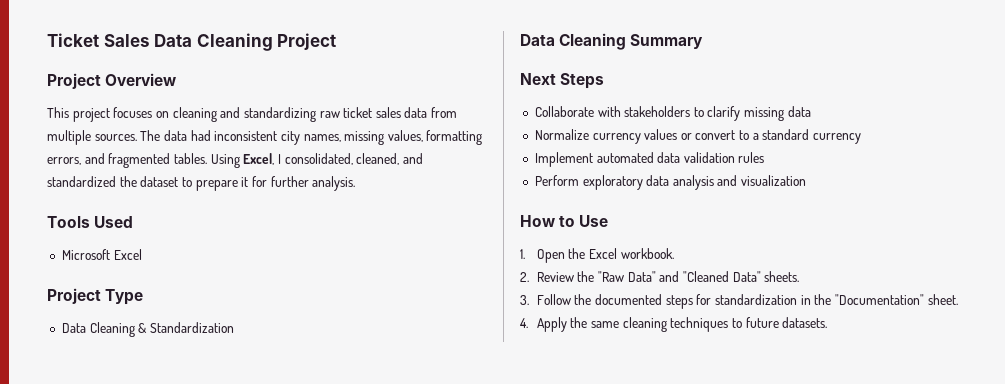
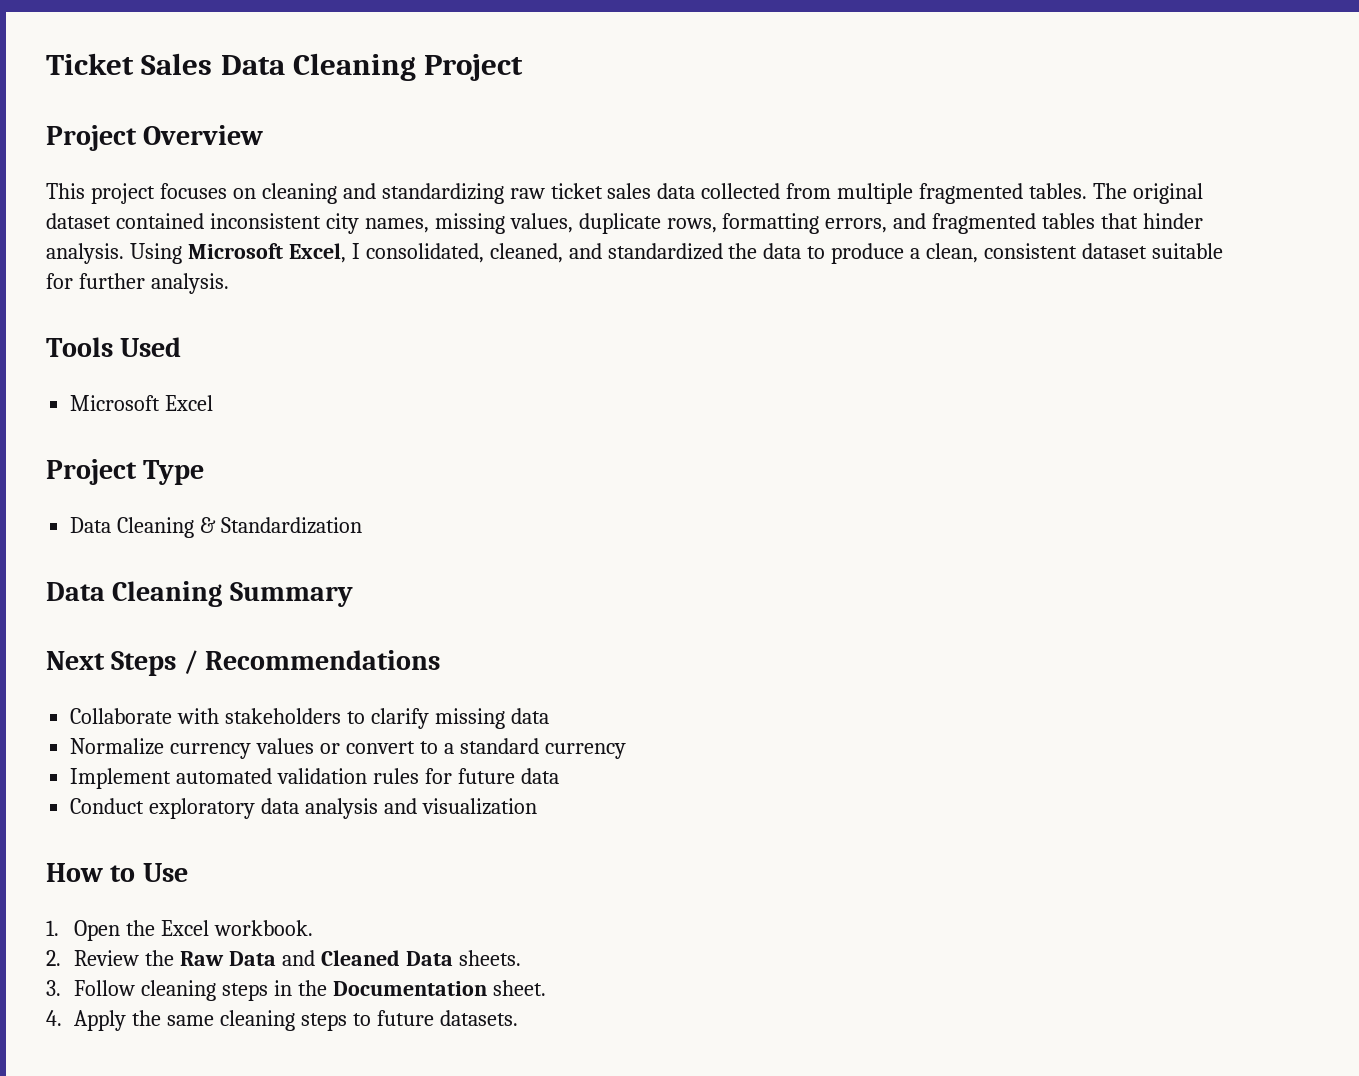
(428, 112) none -> [701,183,781,199] collected
[94,130,211,141] sources. The data had -> [919,183,1203,204] [46,213,204,229] fragmented tables. The original dataset contained
(423, 136) none -> [578,213,717,234] duplicate rows,
[173,153,240,168] tables. Using -> [1042,213,1204,229] [46,243,283,264] tables that hinder analysis. Using Microsoft
[140,176,249,191] dataset to prepare it -> [763,243,1223,264] data to produce a clean, consistent dataset suitable
(605, 81) none -> [183,650,441,674] / Recommendations
[657,152,681,163] data -> (273, 776) none
[534,175,579,186] // Perform -> [424,768,559,784] [70,798,145,814] for future data // Conduct
[598,271,800,282] [520,294,798,309] "Raw Data" and "Cleaned Data" sheets. // 3. Follow the documented steps for standardization -> [180,950,521,966] [46,980,269,1001] Raw Data and Cleaned Data sheets. // 3. Follow cleaning steps
[834,294,924,305] "Documentation" -> [333,981,488,996] Documentation
[670,317,729,332] techniques -> [301,1013,348,1031] steps

